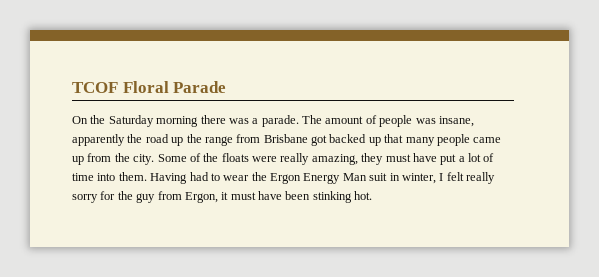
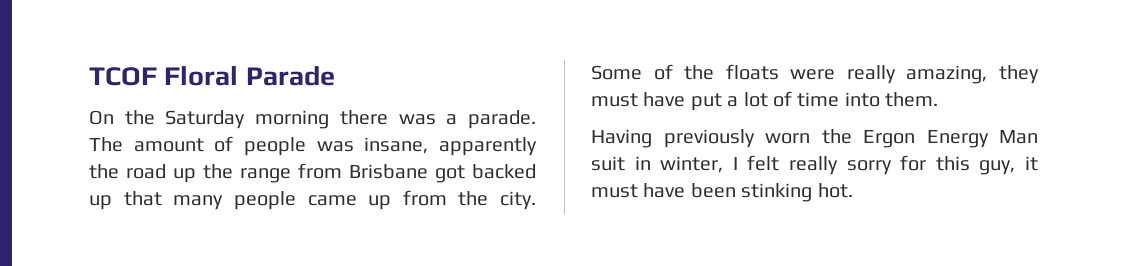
[150,172,250,184] Having had to wear -> [591,129,810,148] // Having previously worn
[117,191,218,203] the guy from Ergon, -> [935,156,1016,175] this guy,

